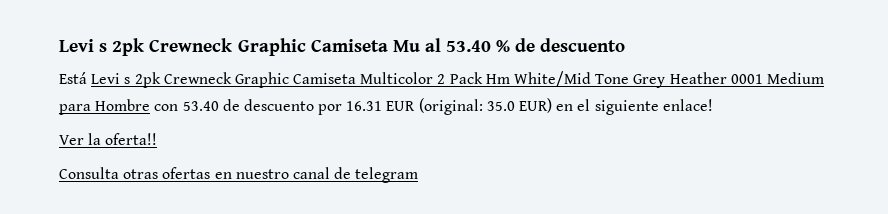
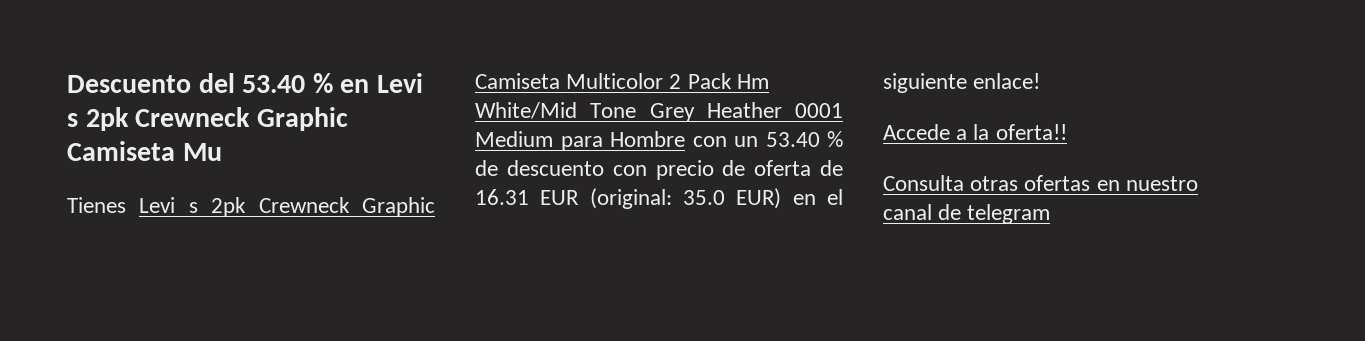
(59, 45) none -> [67,73,370,93] Descuento del 53.40 % en
[424,38,626,52] [59,72,87,84] al 53.40 % de descuento // Está -> [67,197,126,213] // Tienes
[182,99,343,115] 53.40 de descuento por -> [734,131,843,147] [475,160,843,180] un 53.40 % de descuento con precio de oferta de
[59,135,84,145] Ver -> [883,124,968,140] Accede a

